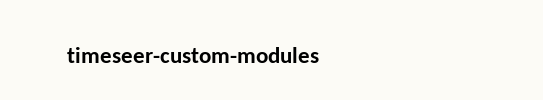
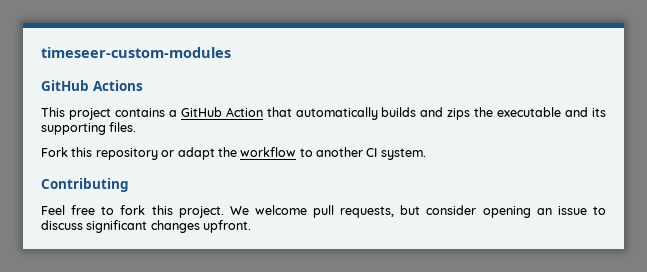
(319, 55) none -> [41,80,143,91] [41,107,606,120] [41,122,137,135] [41,147,426,160] [41,178,129,192] [41,205,606,218] [41,220,252,233] // GitHub Actions // This project contains a GitHub Action that automatically builds and zips the executable and its supporting files. // Fork this repository or adapt the workflow to another CI system. // Contributing // Feel free to fork this project. We welcome pull requests, but consider opening an issue to discuss significant changes upfront.

